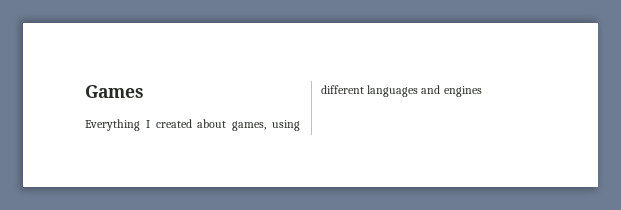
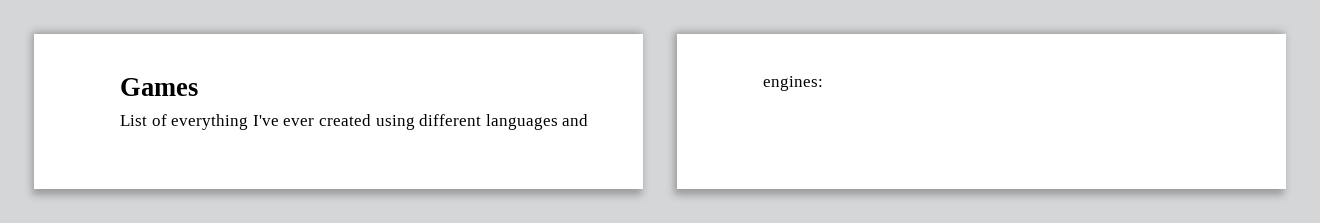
[85,119,267,131] Everything I created about games, -> [120,114,371,130] List of everything I've ever created
[443,86,482,97] engines -> [763,76,823,91] engines:

